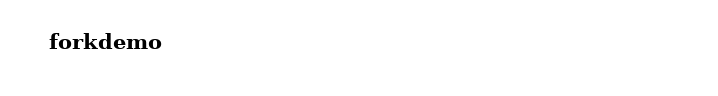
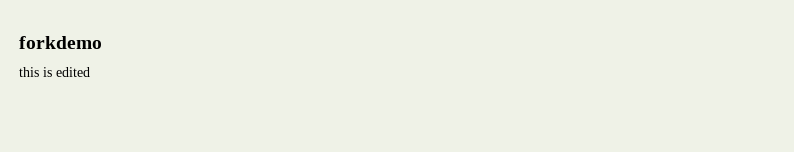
(162, 41) none -> [19,67,90,77] // this is edited

